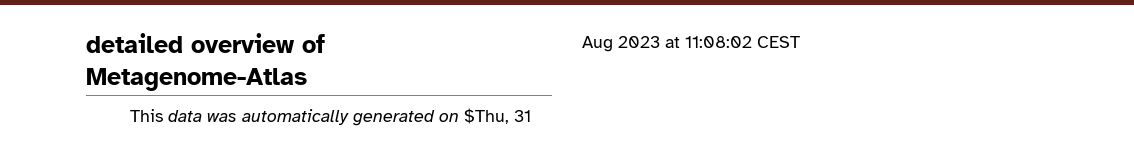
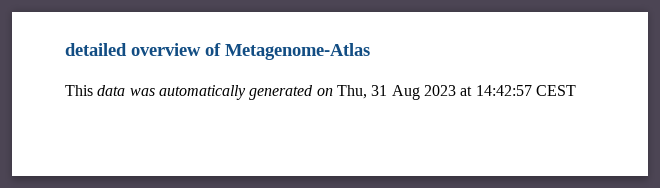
[463,108,509,124] $Thu, -> [336,85,367,99] Thu,
[685,36,752,48] 11:08:02 -> [475,85,532,96] 14:42:57

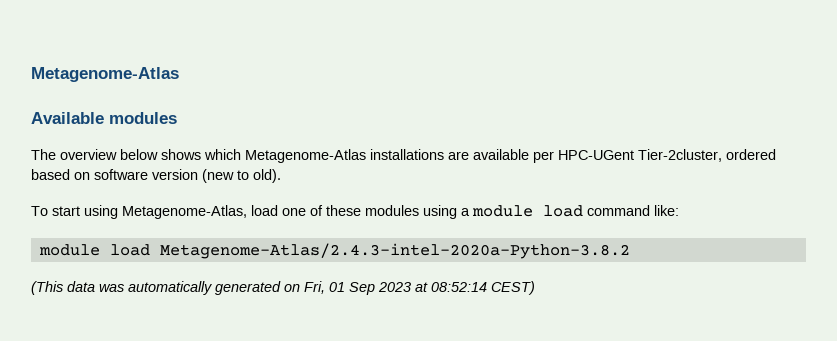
[65,43,370,60] [65,85,93,96] detailed overview of Metagenome-Atlas // This -> [31,67,179,82] [31,112,177,124] [31,149,776,163] [31,169,281,183] [31,205,679,219] [38,243,630,259] [31,281,63,295] Metagenome-Atlas // Available modules // The overview below shows which Metagenome-Atlas installations are available per HPC-UGent Tier-2cluster, ordered based on software version (new to old). // To start using Metagenome-Atlas, load one of these modules using a module load command like: // module load Metagenome-Atlas/2.4.3-intel-2020a-Python-3.8.2 // (This
[336,85,576,100] Thu, 31 Aug 2023 at 14:42:57 CEST -> [304,281,535,295] Fri, 01 Sep 2023 at 08:52:14 CEST)

